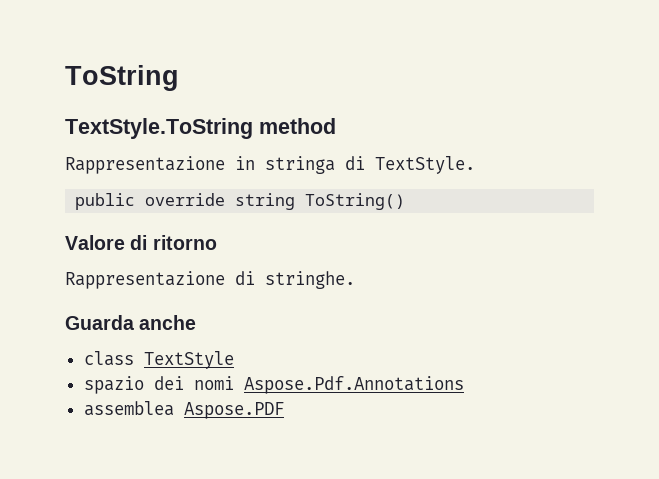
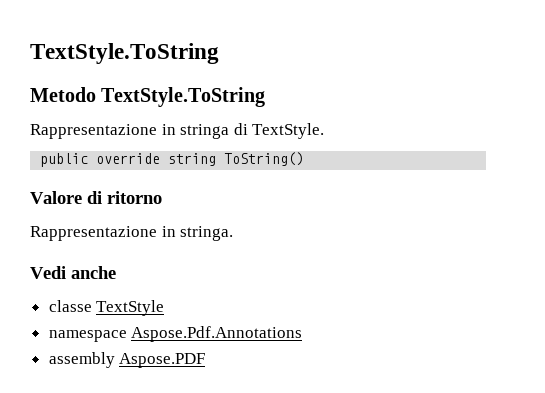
[65,65,179,91] [65,118,336,139] ToString // TextStyle.ToString method -> [30,43,219,64] [30,87,266,107] TextStyle.ToString // Metodo TextStyle.ToString
[235,271,355,289] [65,315,134,330] di stringhe. // Guarda -> [161,226,234,241] [30,266,66,279] in stringa. // Vedi
[83,351,134,366] class -> [48,300,92,312] classe
[83,376,234,394] spazio dei nomi -> [48,330,127,342] namespace
[83,401,174,416] assemblea -> [48,352,115,368] assembly

